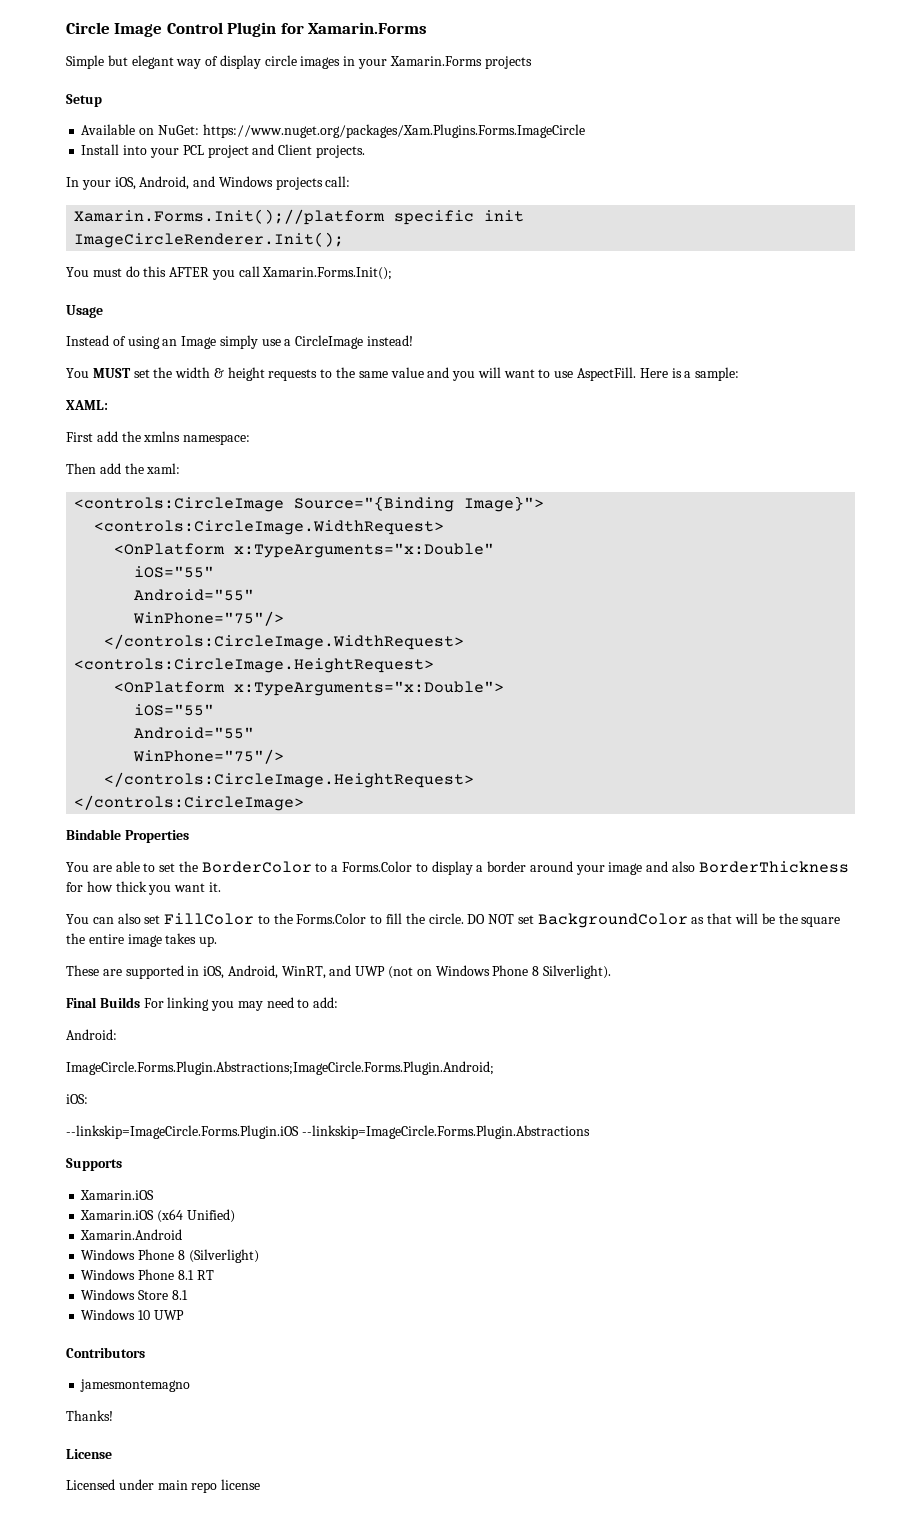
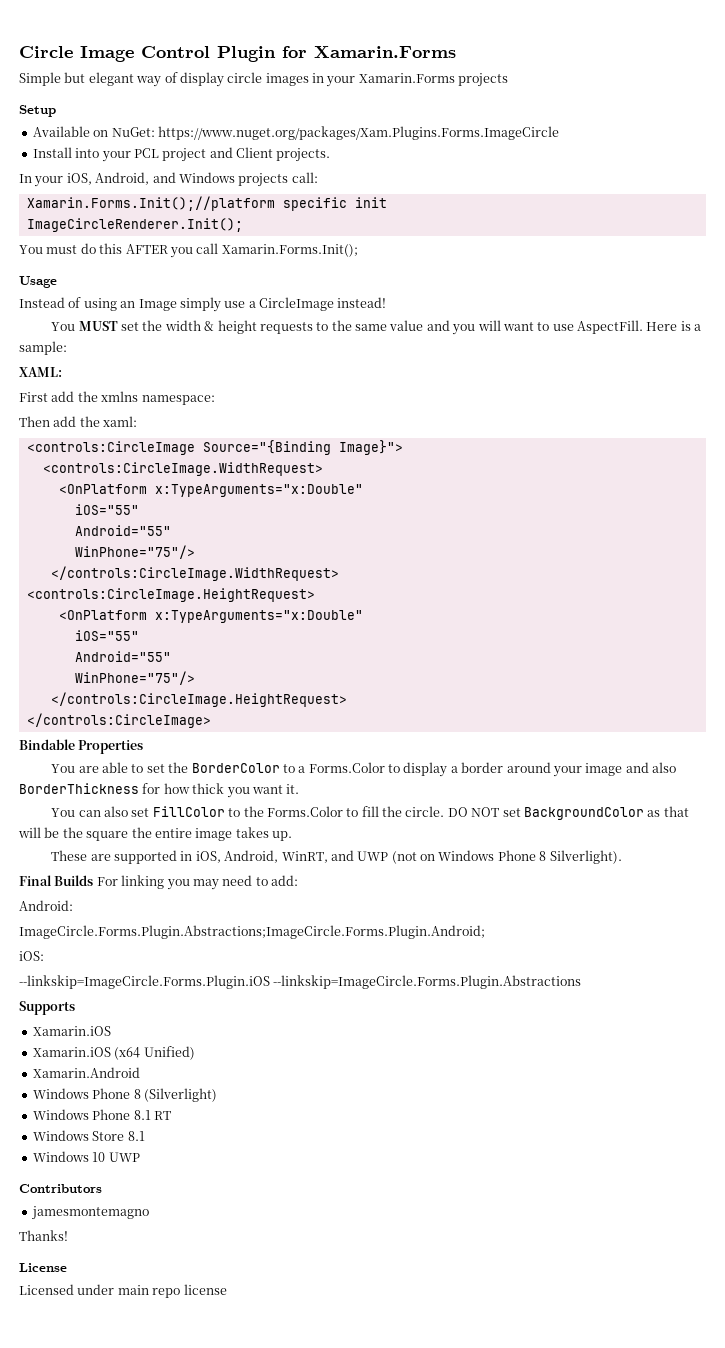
[234,681,505,696] x:TypeArguments="x:Double"> -> [154,610,363,623] x:TypeArguments="x:Double"

